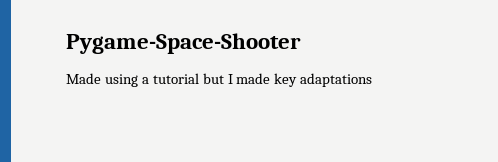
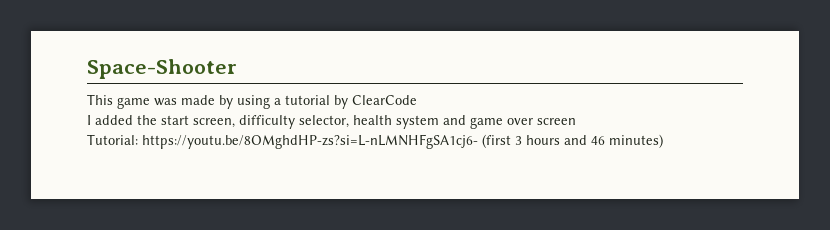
[66,33,301,54] [66,73,373,87] Pygame-Space-Shooter // Made using a tutorial but I made key adaptations -> [87,59,237,79] [87,94,417,109] [87,115,576,129] [87,134,663,149] Space-Shooter // This game was made by using a tutorial by ClearCode // I added the start screen, difficulty selector, health system and game over screen // Tutorial: https://youtu.be/8OMghdHP-zs?si=L-nLMNHFgSA1cj6- (first 3 hours and 46 minutes)

